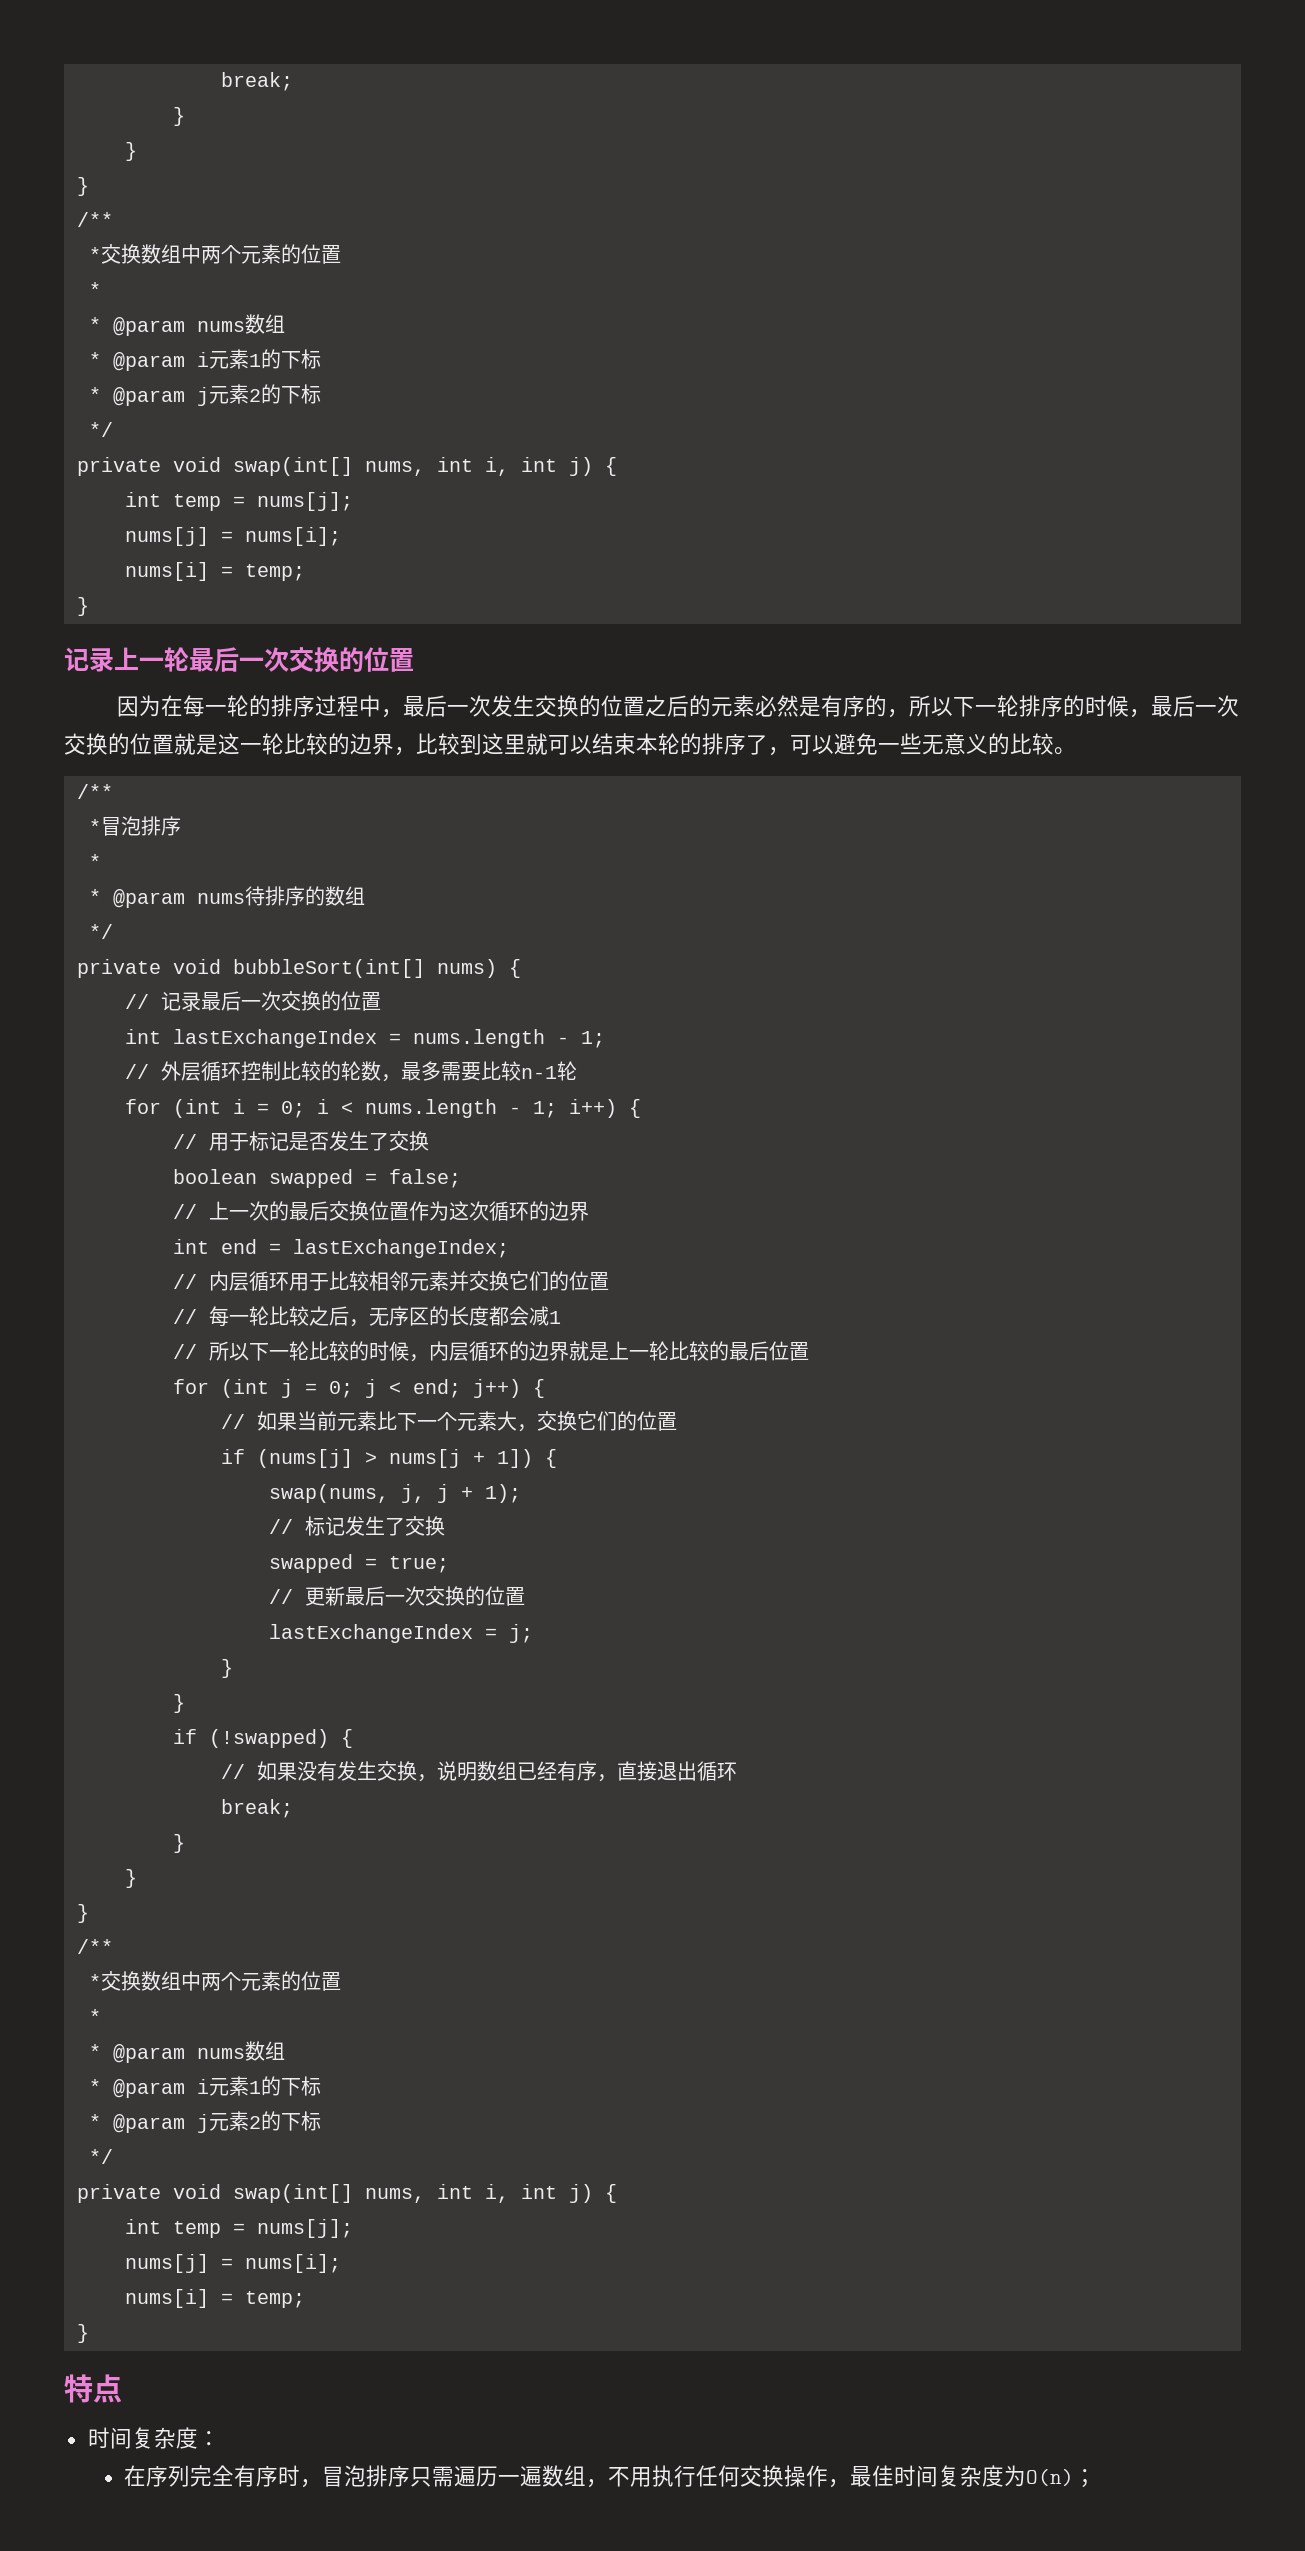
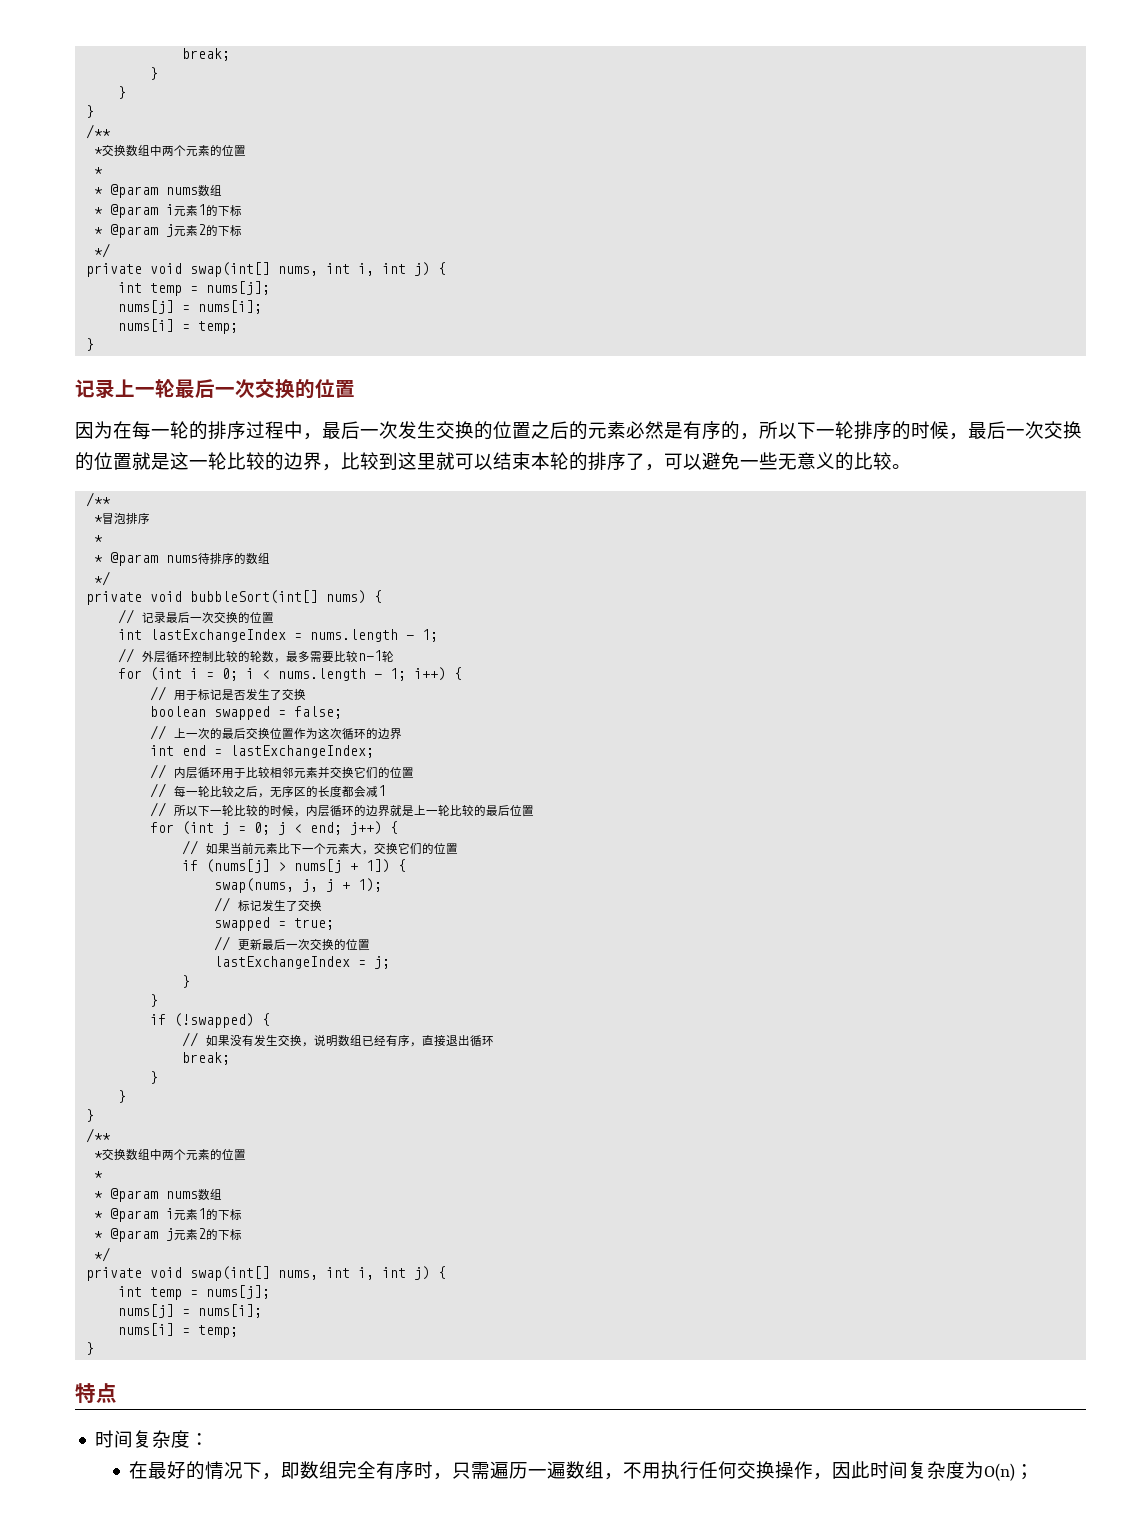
[146,2465,191,2487] 序列 -> [148,1461,339,1480] 最好的情况下，即数组
[322,2465,411,2487] 冒泡排序 -> (453, 1476) none
[850,2465,895,2487] 最佳 -> [832,1461,871,1479] 因此

